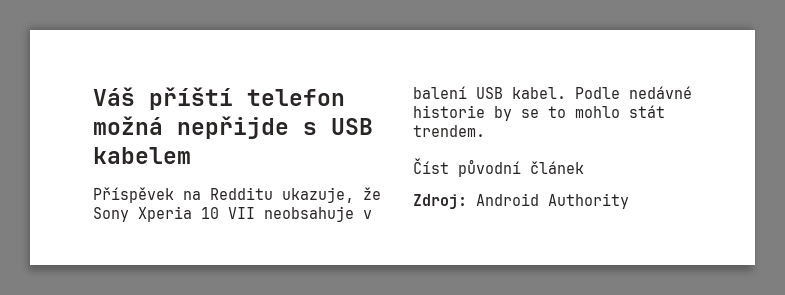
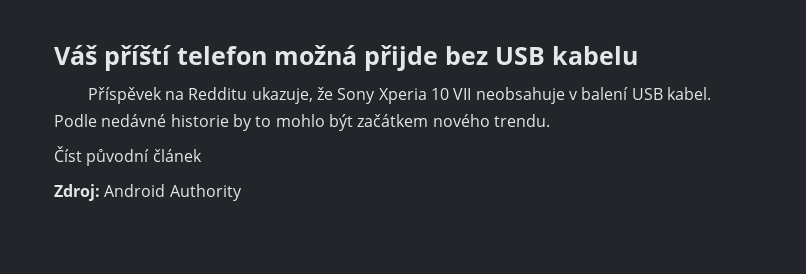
[177,116,373,139] [93,147,191,164] nepřijde s USB kabelem -> [364,45,638,71] přijde bez USB kabelu
[521,109,539,118] se -> (252, 122) none
[629,105,665,118] [413,125,485,137] stát trendem. -> [328,114,550,131] být začátkem nového trendu.

